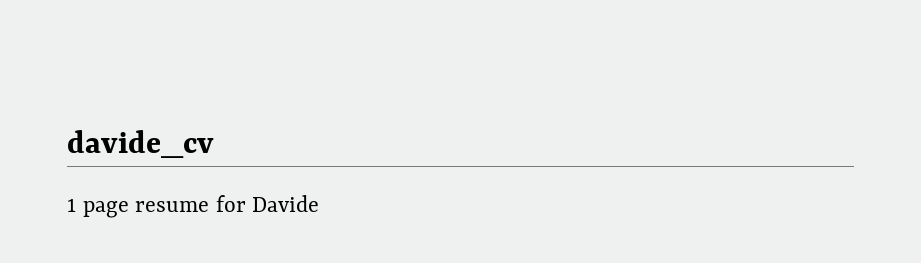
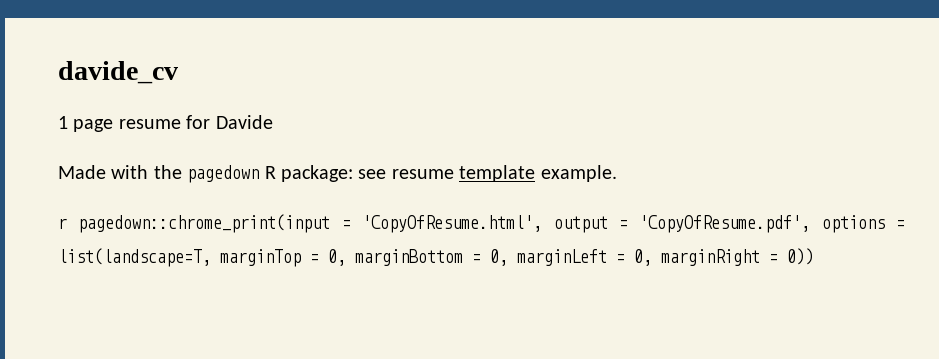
(320, 203) none -> [58,165,617,183] [58,214,905,233] [58,248,814,267] // Made with the pagedown R package: see resume template example. // r pagedown::chrome_print(input = 'CopyOfResume.html', output = 'CopyOfResume.pdf', options = list(landscape=T, marginTop = 0, marginBottom = 0, marginLeft = 0, marginRight = 0))

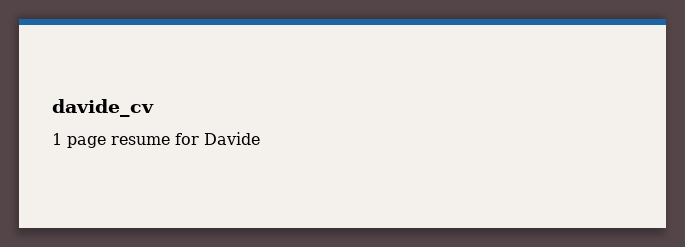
[58,165,617,183] [58,214,905,233] [58,248,814,267] // Made with the pagedown R package: see resume template example. // r pagedown::chrome_print(input = 'CopyOfResume.html', output = 'CopyOfResume.pdf', options = list(landscape=T, marginTop = 0, marginBottom = 0, marginLeft = 0, marginRight = 0)) -> (260, 138) none

